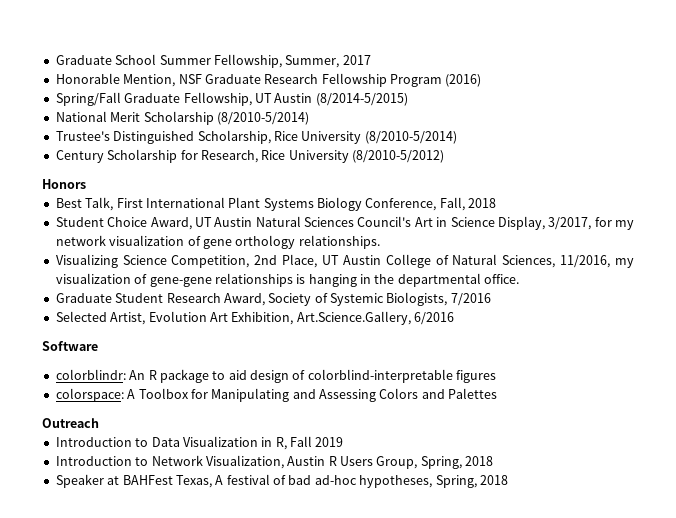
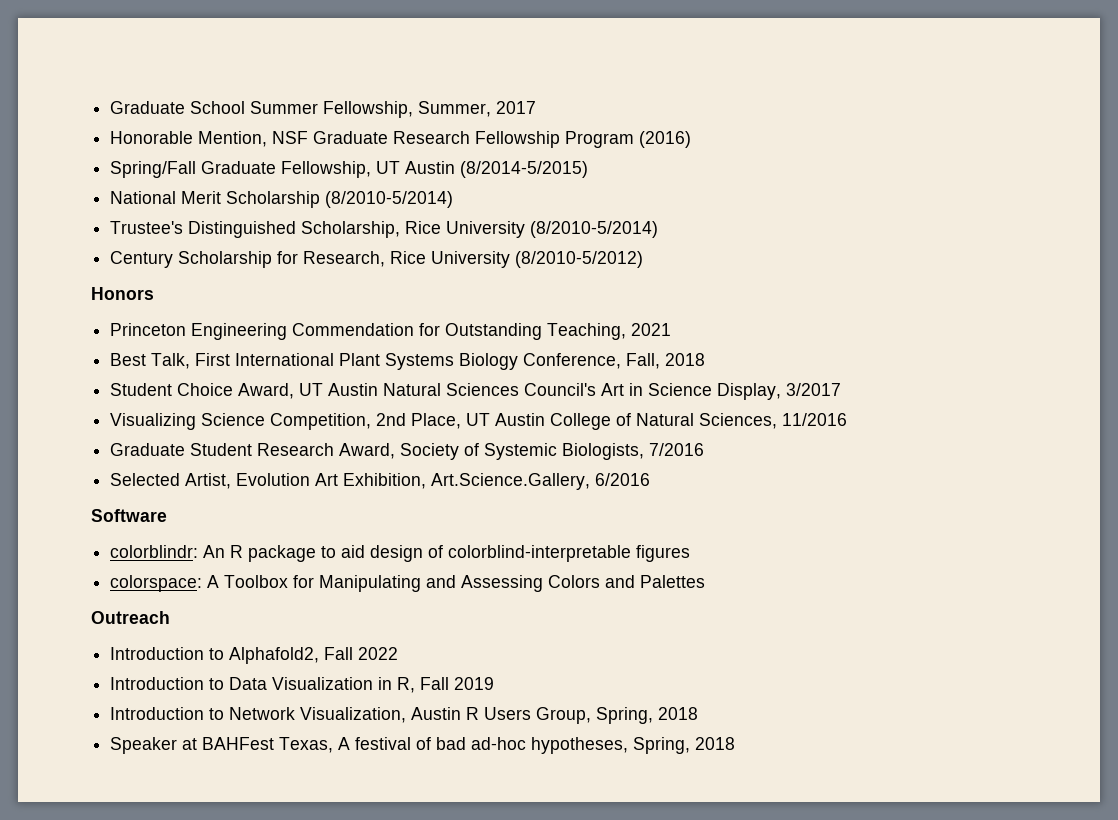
(86, 184) none -> [110,323,672,340] // Princeton Engineering Commendation for Outstanding Teaching, 2021
[548,217,634,230] [55,235,380,249] 3/2017, for my network visualization of gene orthology relationships. -> [786,383,842,396] 3/2017
[560,255,634,268] [55,273,520,287] 11/2016, my visualization of gene-gene relationships is hanging in the departmental office. -> [782,413,848,426] 11/2016
(99, 423) none -> [110,647,399,664] // Introduction to Alphafold2, Fall 2022

